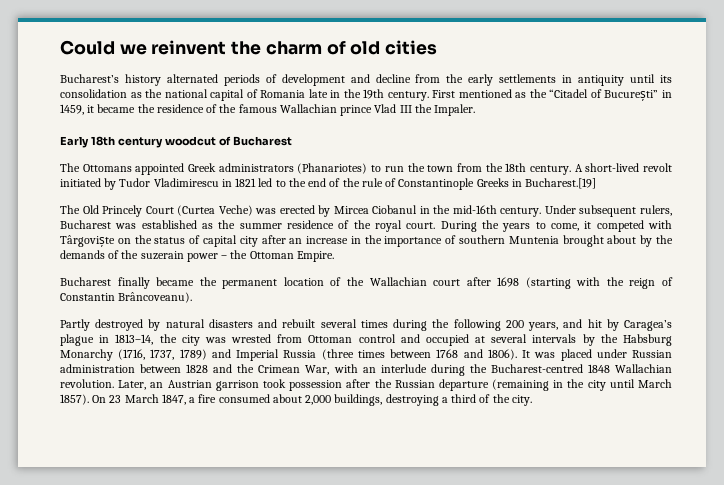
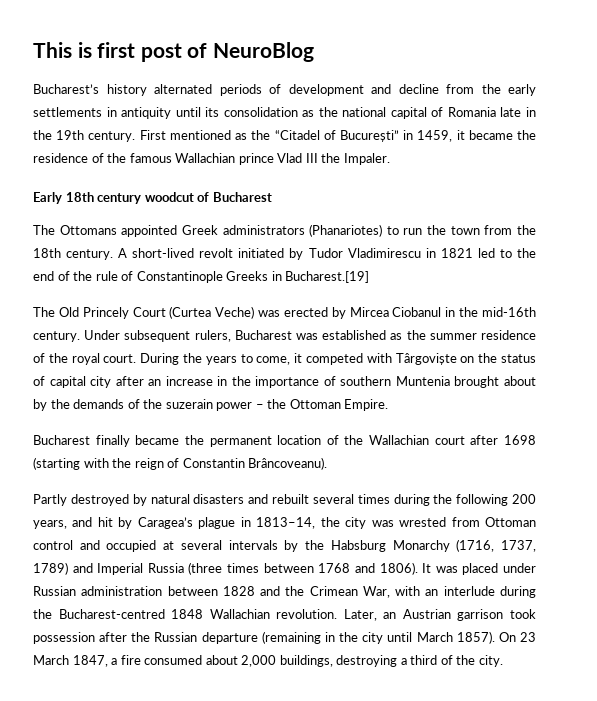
[60,40,438,55] Could we reinvent the charm of old cities -> [33,42,314,62] This is first post of NeuroBlog

